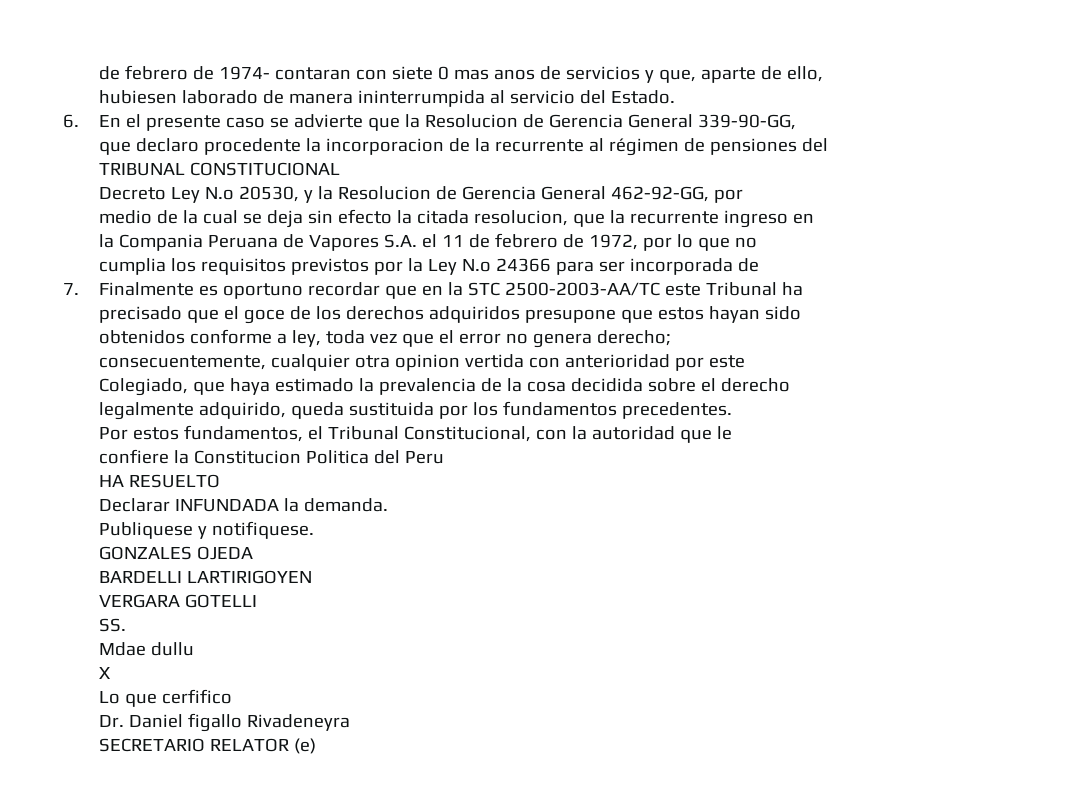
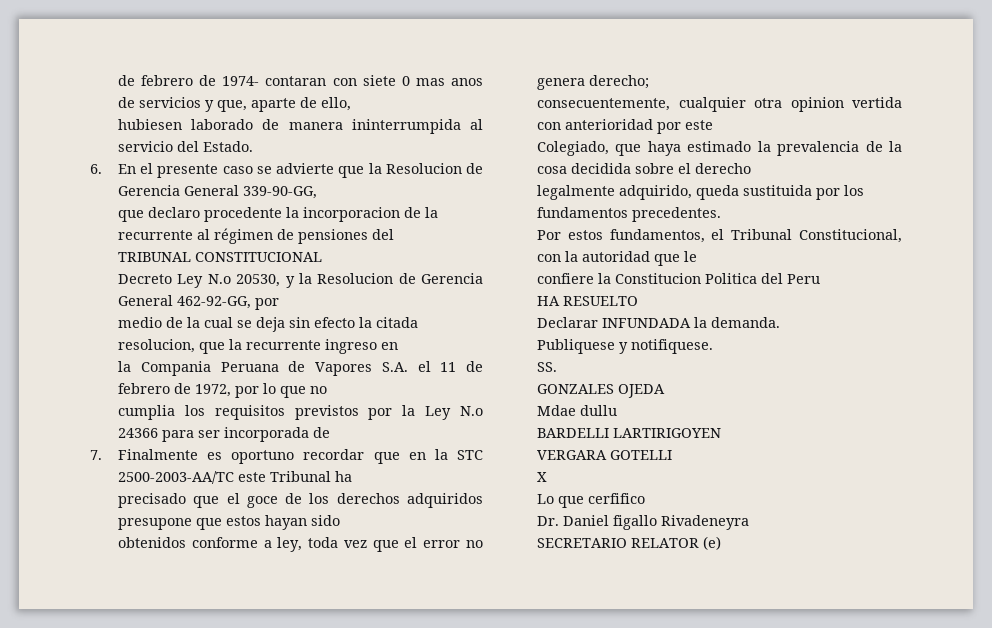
(315, 530) none -> [536,362,557,372] // SS.
(254, 553) none -> [536,405,617,416] // Mdae dullu
[99,618,127,632] [99,642,195,656] // SS. // Mdae dullu -> (672, 455) none

